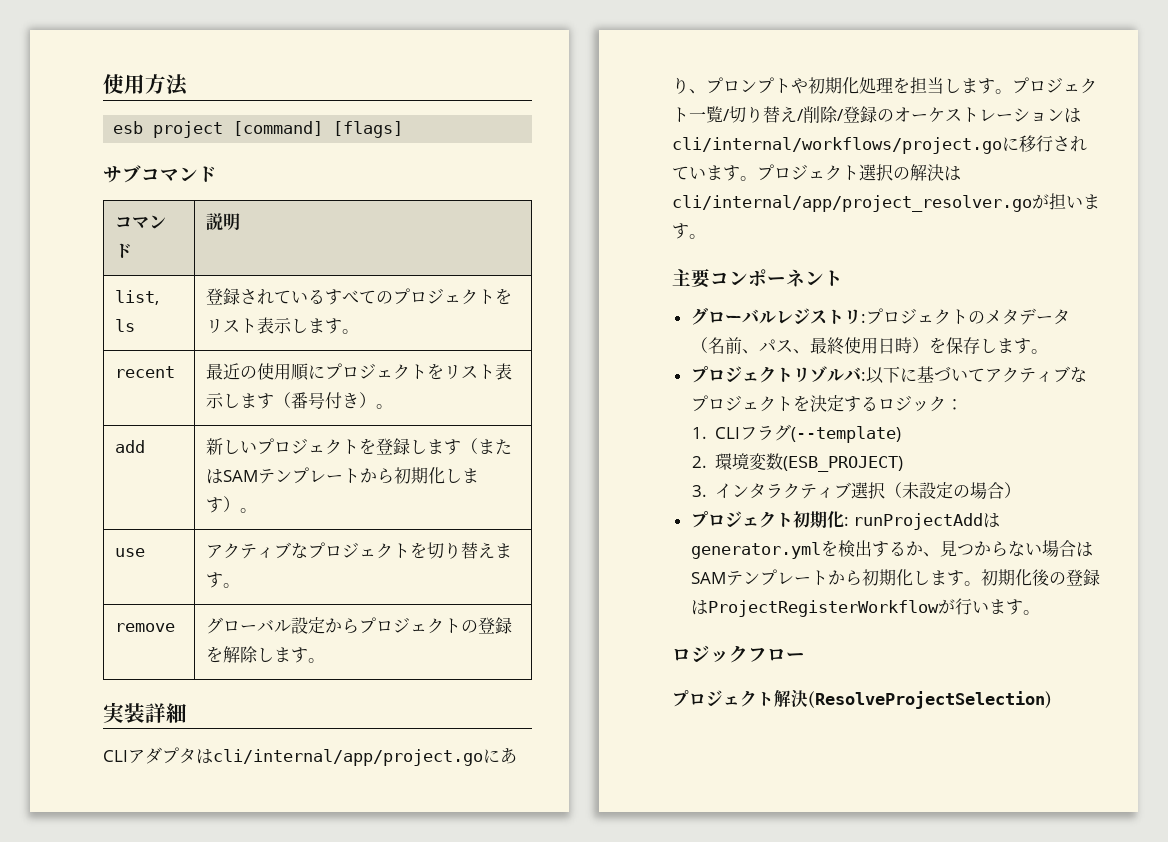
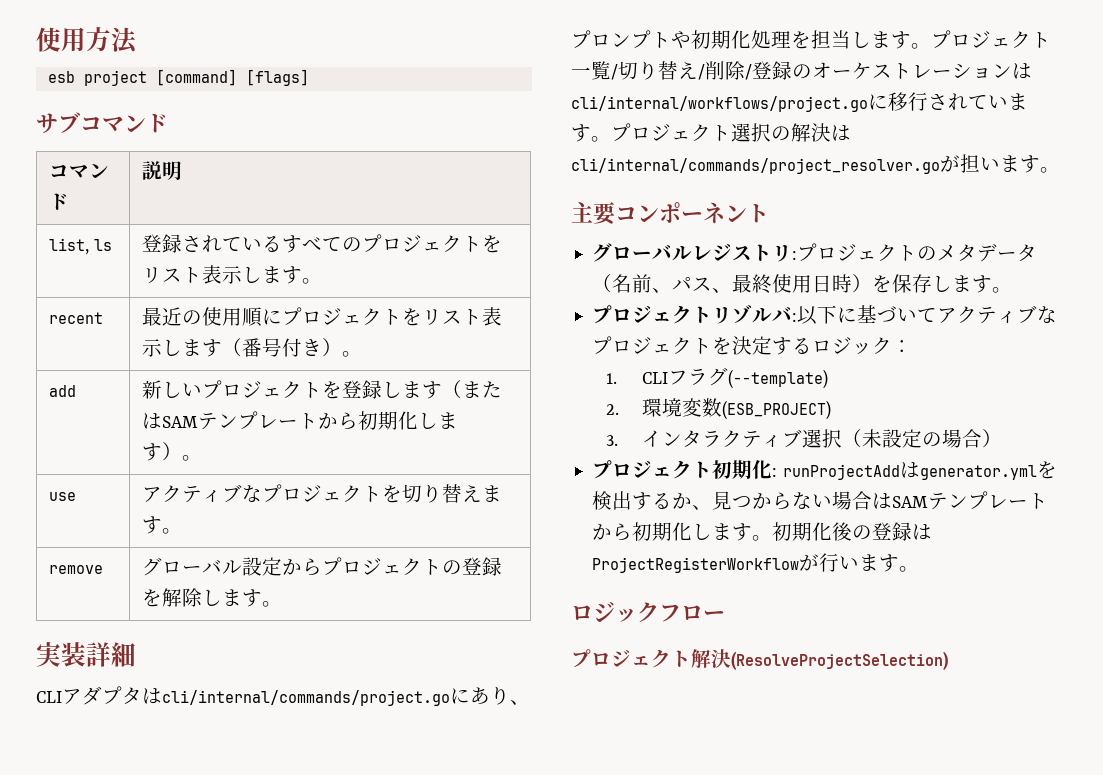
[213,749,483,766] cli/internal/app/project.go -> [162,690,450,706] cli/internal/commands/project.go
[672,195,1032,212] cli/internal/app/project_resolver.go -> [571,158,940,174] cli/internal/commands/project_resolver.go

